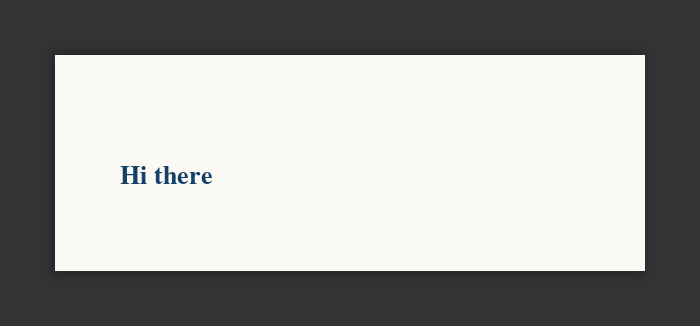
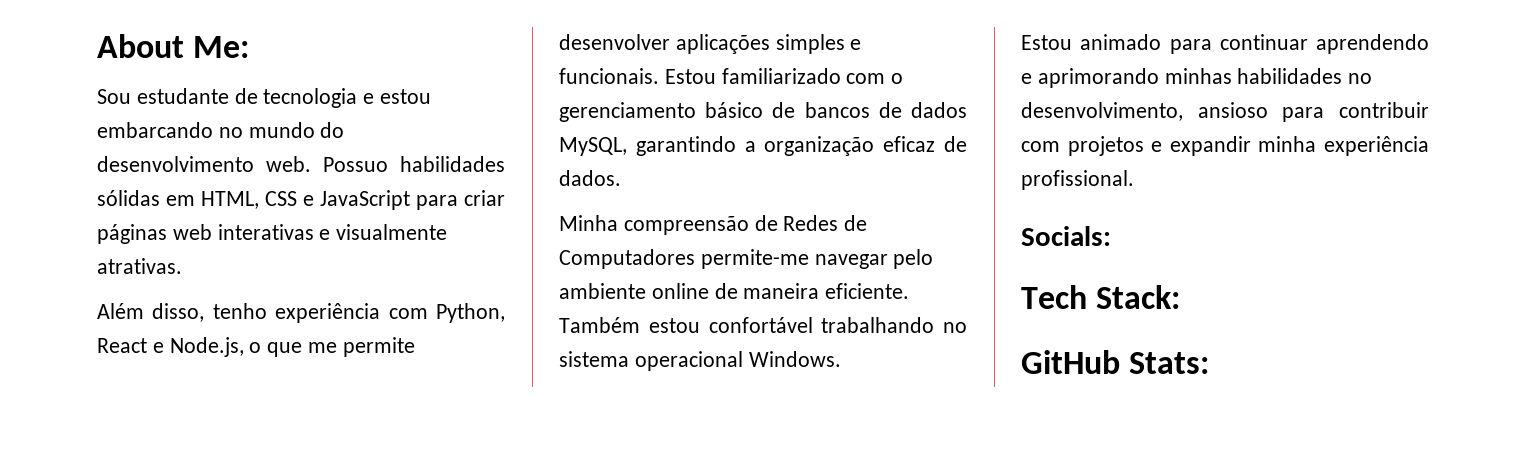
[120,166,214,184] Hi there -> [97,34,250,58] [97,88,432,108] [97,122,345,138] [97,156,505,172] [97,190,505,210] [97,224,448,244] [97,258,182,274] [97,303,505,323] [97,337,415,357] [559,34,862,54] [559,68,904,84] [559,102,967,122] [559,136,967,156] [559,170,621,186] [559,215,868,235] [559,249,934,269] [559,283,910,299] [559,317,967,333] [559,351,841,371] [1021,34,1429,54] [1021,68,1373,88] [1021,102,1429,122] [1021,136,1429,156] [1021,170,1134,190] [1021,226,1111,246] [1021,285,1181,309] [1021,350,1210,374] About Me: // Sou estudante de tecnologia e estou embarcando no mundo do desenvolvimento web. Possuo habilidades sólidas em HTML, CSS e JavaScript para criar páginas web interativas e visualmente atrativas. // Além disso, tenho experiência com Python, React e Node.js, o que me permite desenvolver aplicações simples e funcionais. Estou familiarizado com o gerenciamento básico de bancos de dados MySQL, garantindo a organização eficaz de dados. // Minha compreensão de Redes de Computadores permite-me navegar pelo ambiente online de maneira eficiente. Também estou confortável trabalhando no sistema operacional Windows. // Estou animado para continuar aprendendo e aprimorando minhas habilidades no desenvolvimento, ansioso para contribuir com projetos e expandir minha experiência profissional. // Socials: // Tech Stack: // GitHub Stats:

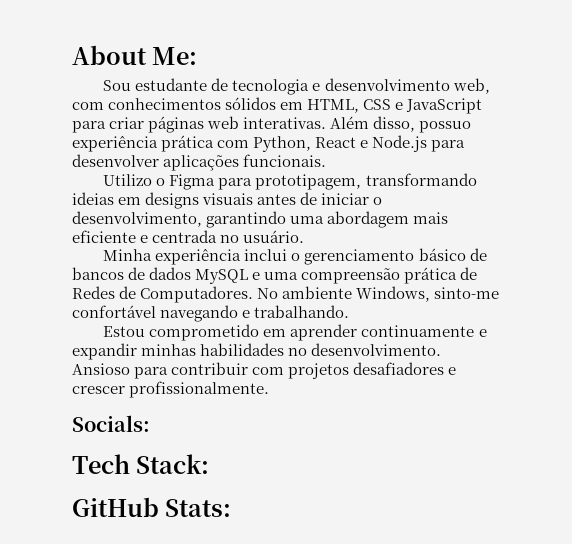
[380,89,432,104] [97,122,345,138] [97,156,505,172] [97,190,160,206] estou embarcando no mundo do desenvolvimento web. Possuo habilidades sólidas -> [324,78,490,94] [72,97,277,110] desenvolvimento web, com conhecimentos sólidos
[217,224,448,240] [97,258,182,274] [97,303,505,323] [97,337,415,357] [559,34,862,54] [559,68,886,84] interativas e visualmente atrativas. // Além disso, tenho experiência com Python, React e Node.js, o que me permite desenvolver aplicações simples e funcionais. Estou familiarizado com -> [243,116,472,133] [72,135,466,152] [72,154,327,171] [103,173,477,190] [72,192,383,209] [72,211,449,228] [72,230,305,243] [103,249,288,265] interativas. Além disso, possuo experiência prática com Python, React e Node.js para desenvolver aplicações funcionais. // Utilizo o Figma para prototipagem, transformando ideias em designs visuais antes de iniciar o desenvolvimento, garantindo uma abordagem mais eficiente e centrada no usuário. // Minha experiência inclui
[559,136,967,156] [559,170,621,186] [559,215,868,235] [559,249,934,269] [559,283,910,299] [559,317,967,333] [559,351,841,371] [1021,34,1429,54] [1021,68,1159,88] MySQL, garantindo a organização eficaz de dados. // Minha compreensão de Redes de Computadores permite-me navegar pelo ambiente online de maneira eficiente. Também estou confortável trabalhando no sistema operacional Windows. // Estou animado para continuar aprendendo e aprimorando -> [195,267,478,284] [72,286,500,303] [72,305,350,322] [103,324,487,341] [72,343,137,360] MySQL e uma compreensão prática de Redes de Computadores. No ambiente Windows, sinto-me confortável navegando e trabalhando. // Estou comprometido em aprender continuamente e expandir
[1021,102,1268,121] desenvolvimento, ansioso -> [311,343,442,356] [72,363,130,375] desenvolvimento. Ansioso
[1151,136,1429,156] [1021,170,1134,190] e expandir minha experiência profissional. -> [353,362,457,375] [72,381,270,398] desafiadores e crescer profissionalmente.

